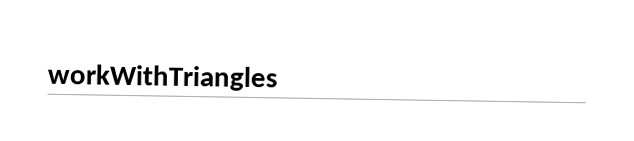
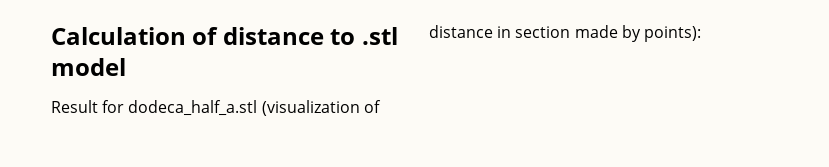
[47,63,279,92] workWithTriangles -> [51,27,398,45] [51,58,126,76] [51,100,381,116] [429,25,701,42] Calculation of distance to .stl model // Result for dodeca_half_a.stl (visualization of distance in section made by points):

